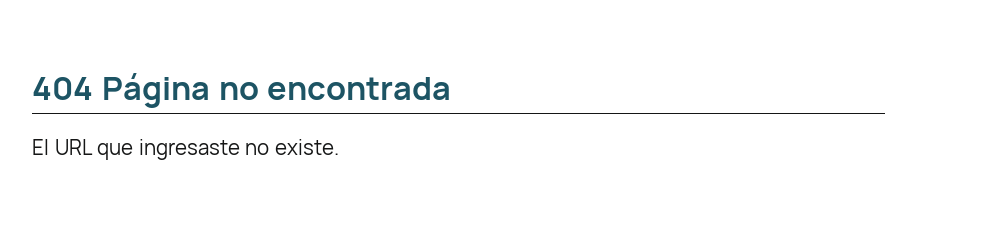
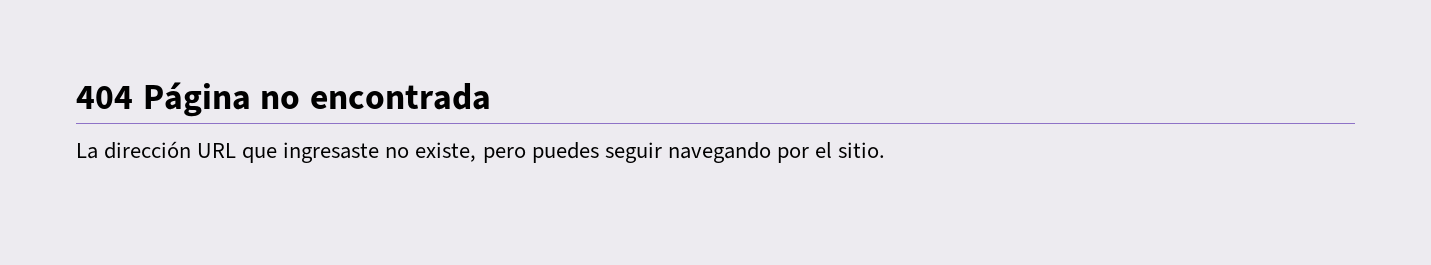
[32,139,49,155] El -> [76,141,192,159] La dirección
[274,139,339,155] existe. -> [415,142,885,163] existe, pero puedes seguir navegando por el sitio.

